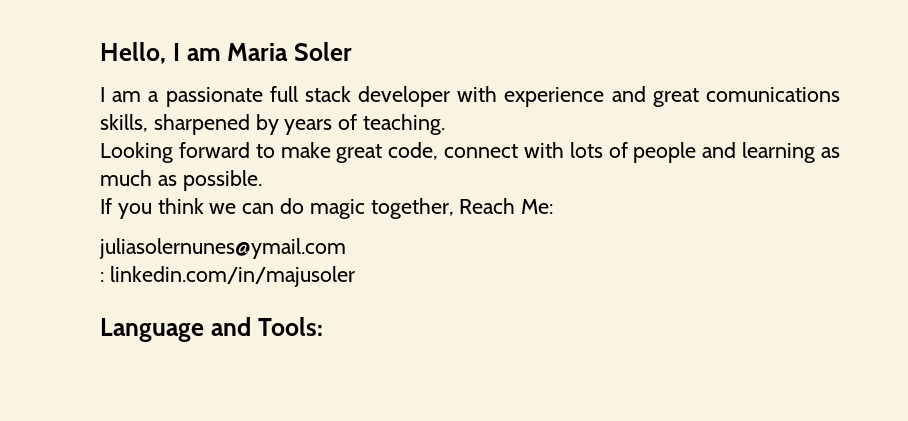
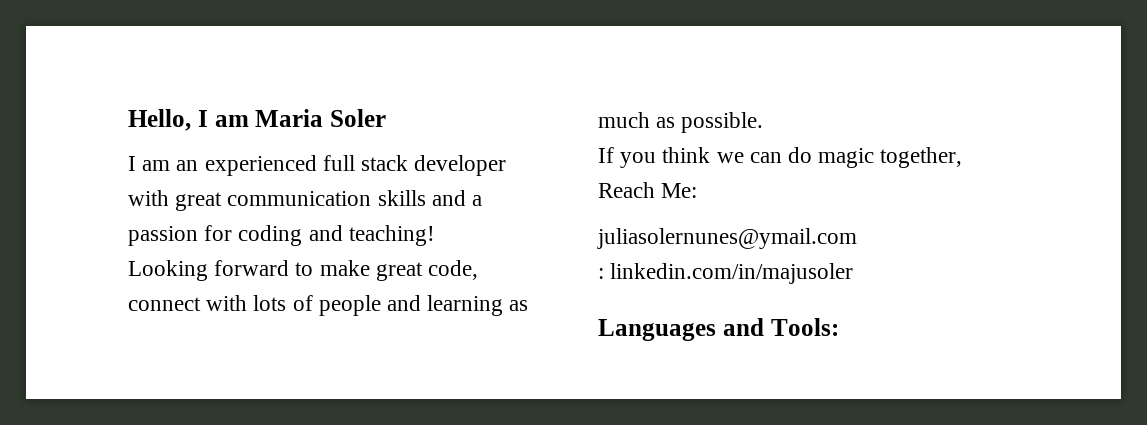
[148,87,263,107] a passionate -> [176,155,317,176] an experienced
[504,86,840,107] [100,114,446,135] experience and great comunications skills, sharpened by years of teaching. -> [175,190,483,211] [128,225,435,246] great communication skills and a passion for coding and teaching!
[100,318,204,342] Language -> [598,319,716,341] Languages

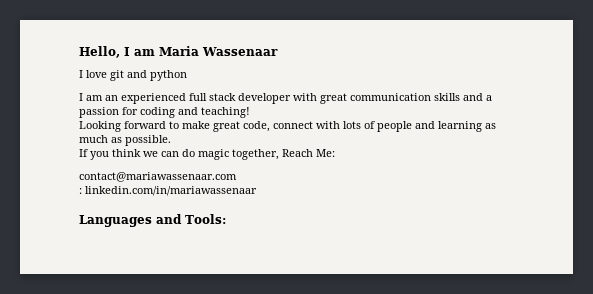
[330,109,386,127] Soler -> [202,47,278,56] [79,70,187,81] Wassenaar // I love git and python
[597,228,857,249] juliasolernunes@ymail.com -> [79,172,237,182] contact@mariawassenaar.com
[610,263,854,284] linkedin.com/in/majusoler -> [85,186,257,196] linkedin.com/in/mariawassenaar

